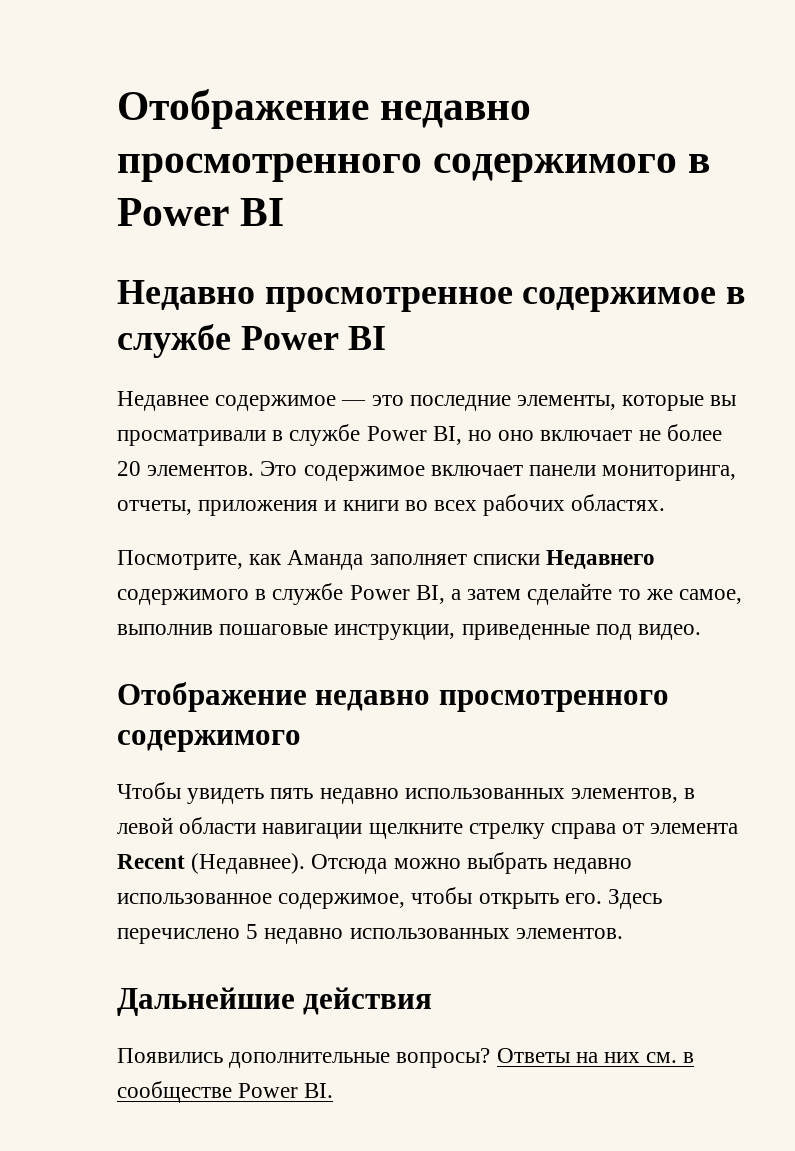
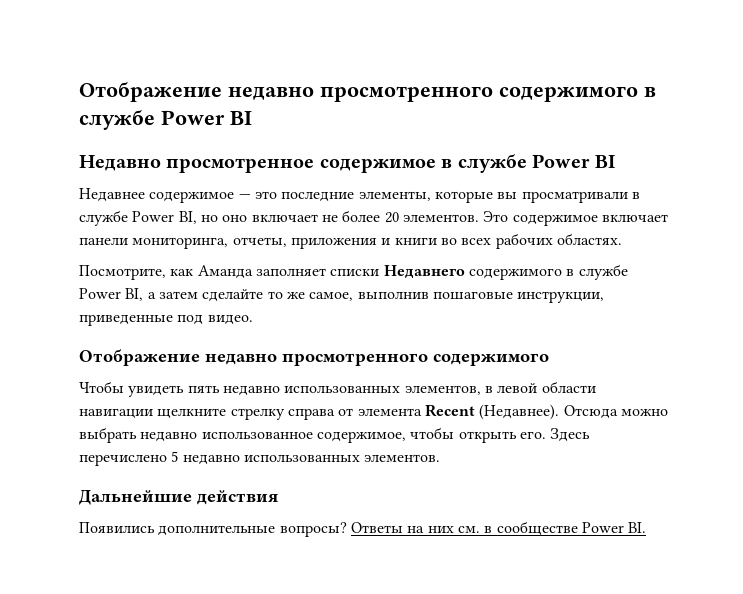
(711, 163) none -> [79,110,155,130] службе

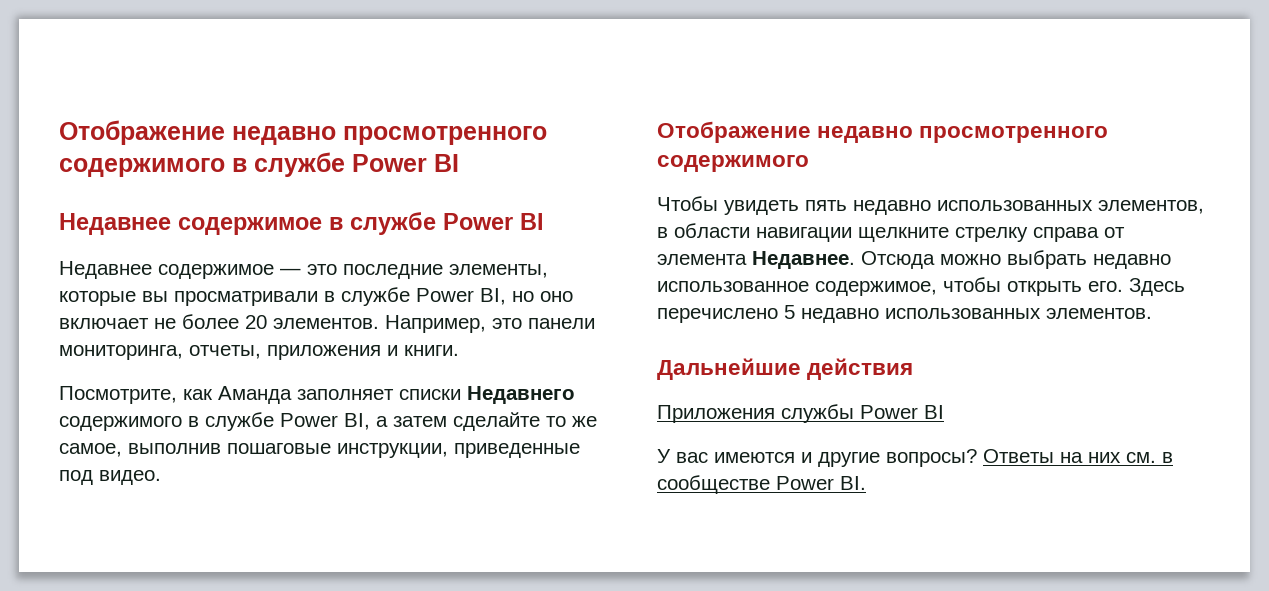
[79,155,315,173] Недавно просмотренное -> [59,213,171,235] Недавнее
[483,211,668,226] Это содержимое включает -> [385,315,522,333] Например, это
[394,233,622,249] книги во всех рабочих областях. -> [404,345,459,356] книги.
[497,383,538,393] левой -> (668, 232) none
[424,404,560,420] Recent (Недавнее). -> [752,251,855,269] Недавнее.
[79,522,276,536] Появились дополнительные -> [657,404,944,423] [657,449,880,467] Приложения службы Power BI // У вас имеются и другие

